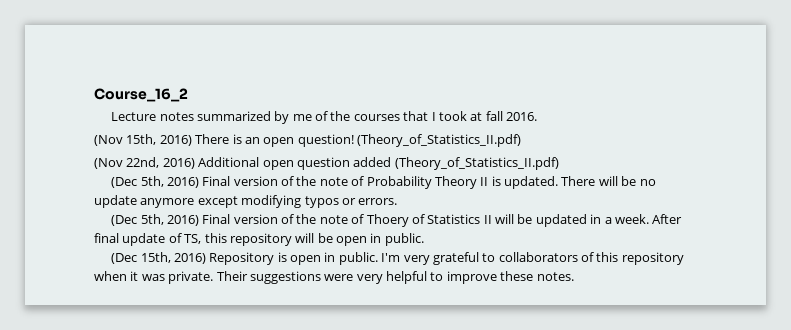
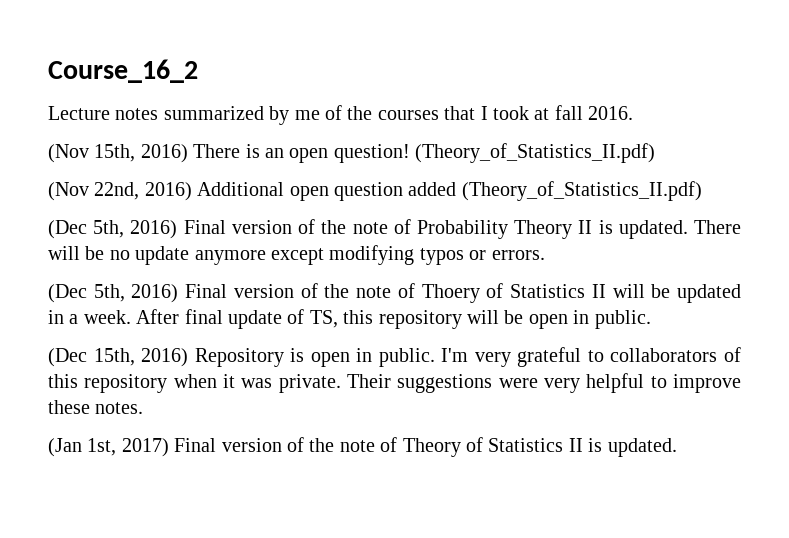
(574, 276) none -> [48,437,677,457] // (Jan 1st, 2017) Final version of the note of Theory of Statistics II is updated.

